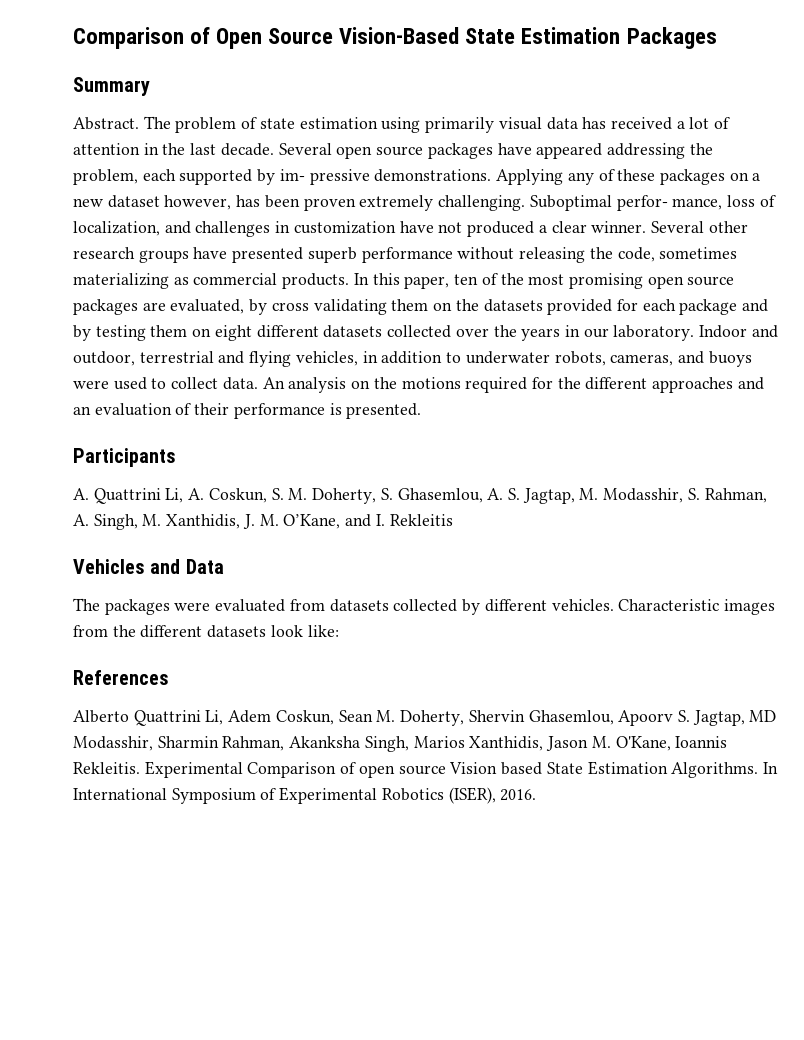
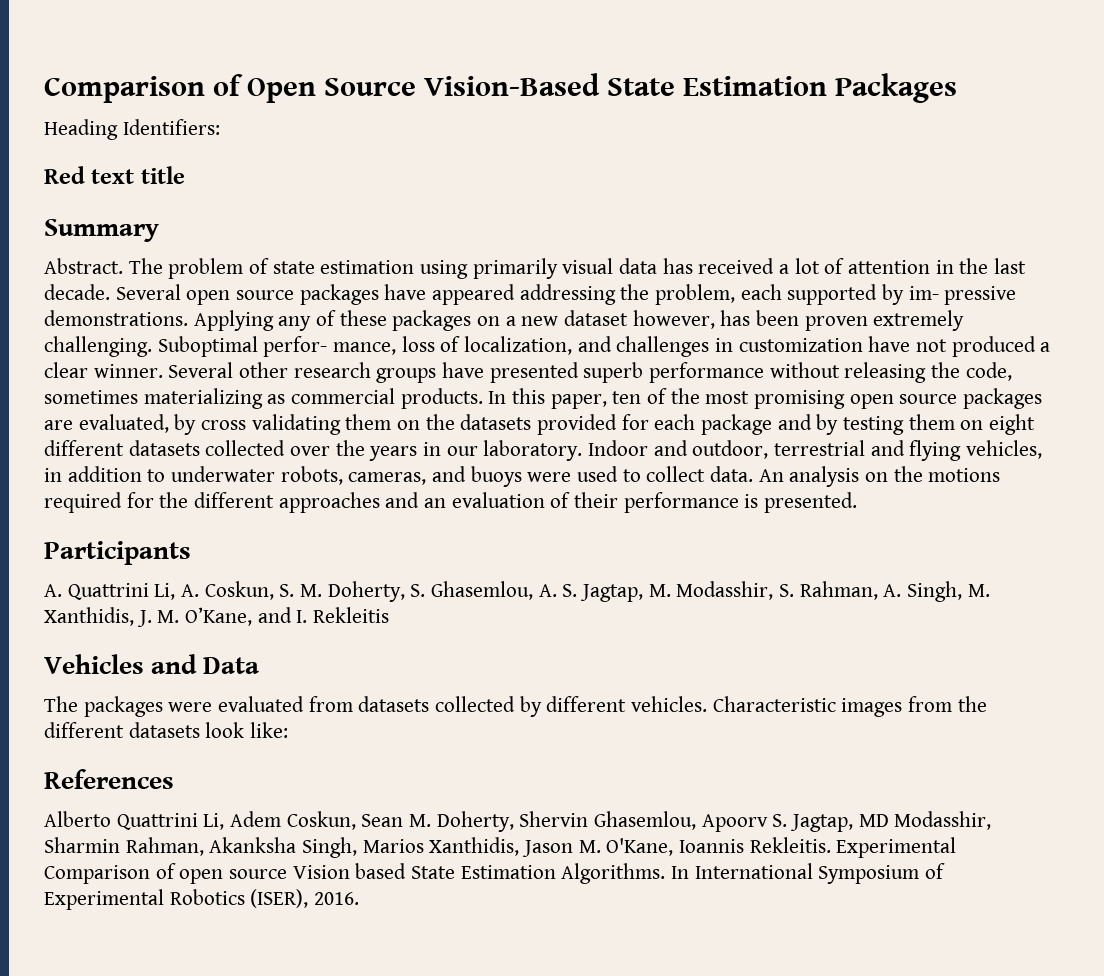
(717, 38) none -> [44,119,220,140] [44,166,185,184] // Heading Identifiers: // Red text title

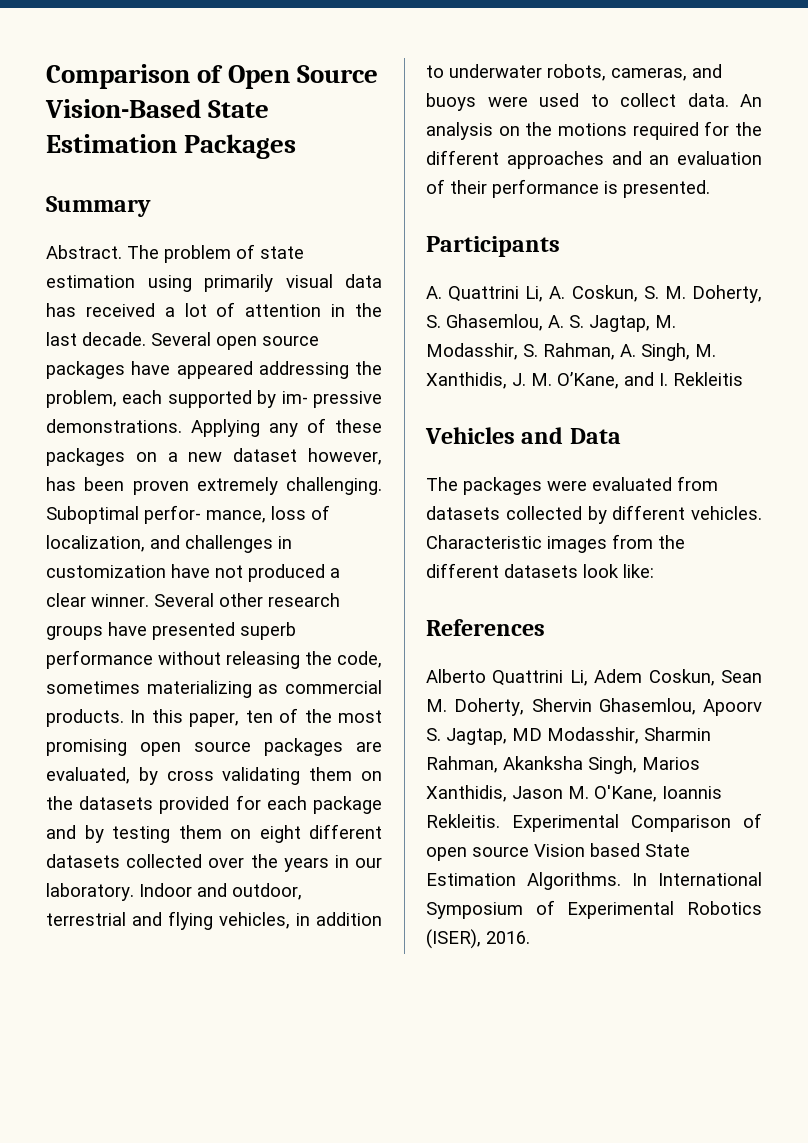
[44,119,220,140] [44,166,185,184] // Heading Identifiers: // Red text title -> (297, 146) none

